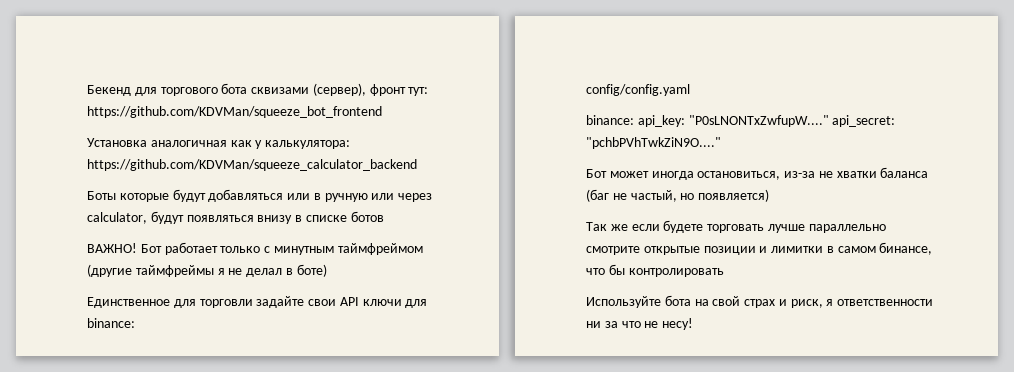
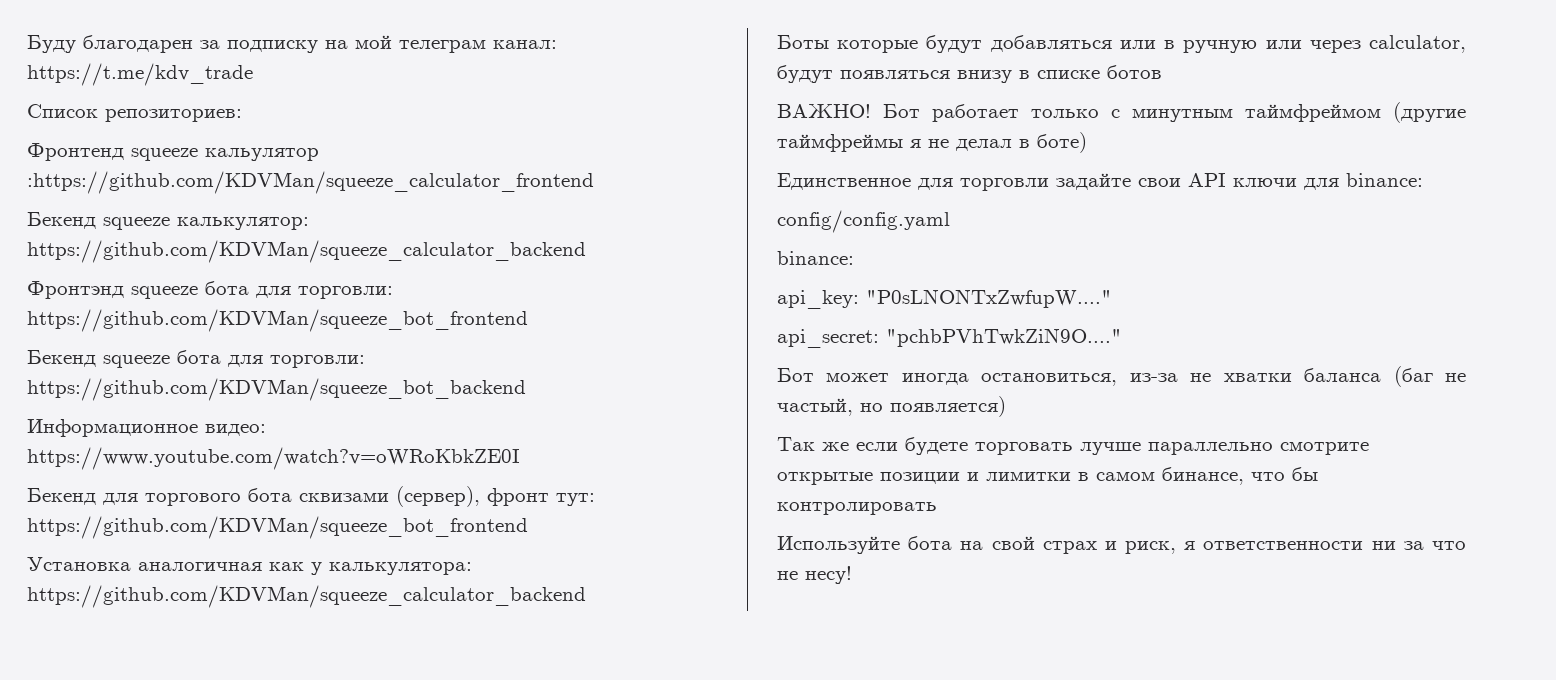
(87, 90) none -> [27,35,557,53] [27,63,253,86] [27,104,242,122] [27,143,319,161] [27,171,594,194] [27,212,309,230] [27,240,586,263] [27,281,393,299] [27,309,528,332] [27,350,365,368] [27,378,526,401] [27,419,266,437] [27,447,520,470] Буду благодарен за подписку на мой телеграм канал: https://t.me/kdv_trade // Список репозиториев: // Фронтенд squeeze кальулятор :https://github.com/KDVMan/squeeze_calculator_frontend // Бекенд squeeze калькулятор: https://github.com/KDVMan/squeeze_calculator_backend // Фронтэнд squeeze бота для торговли: https://github.com/KDVMan/squeeze_bot_frontend // Бекенд squeeze бота для торговли: https://github.com/KDVMan/squeeze_bot_backend // Информационное видео: https://www.youtube.com/watch?v=oWRoKbkZE0I //
(634, 120) none -> (854, 258) //
(829, 121) none -> (1112, 298) //

